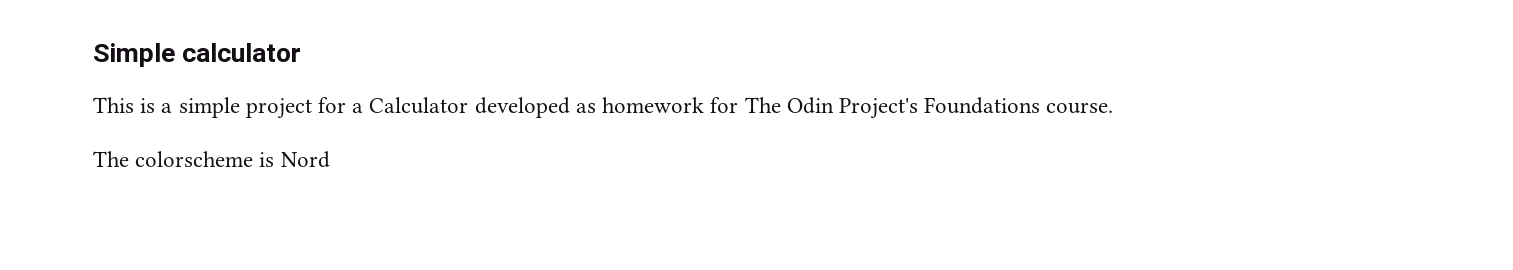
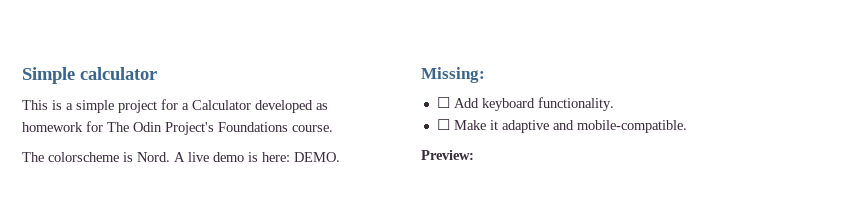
[280,151,330,168] Nord -> [137,152,340,162] [421,67,485,83] [436,97,614,111] [436,119,687,133] [421,150,474,160] Nord. A live demo is here: DEMO. // Missing: // ☐ Add keyboard functionality. // ☐ Make it adaptive and mobile-compatible. // Preview:

